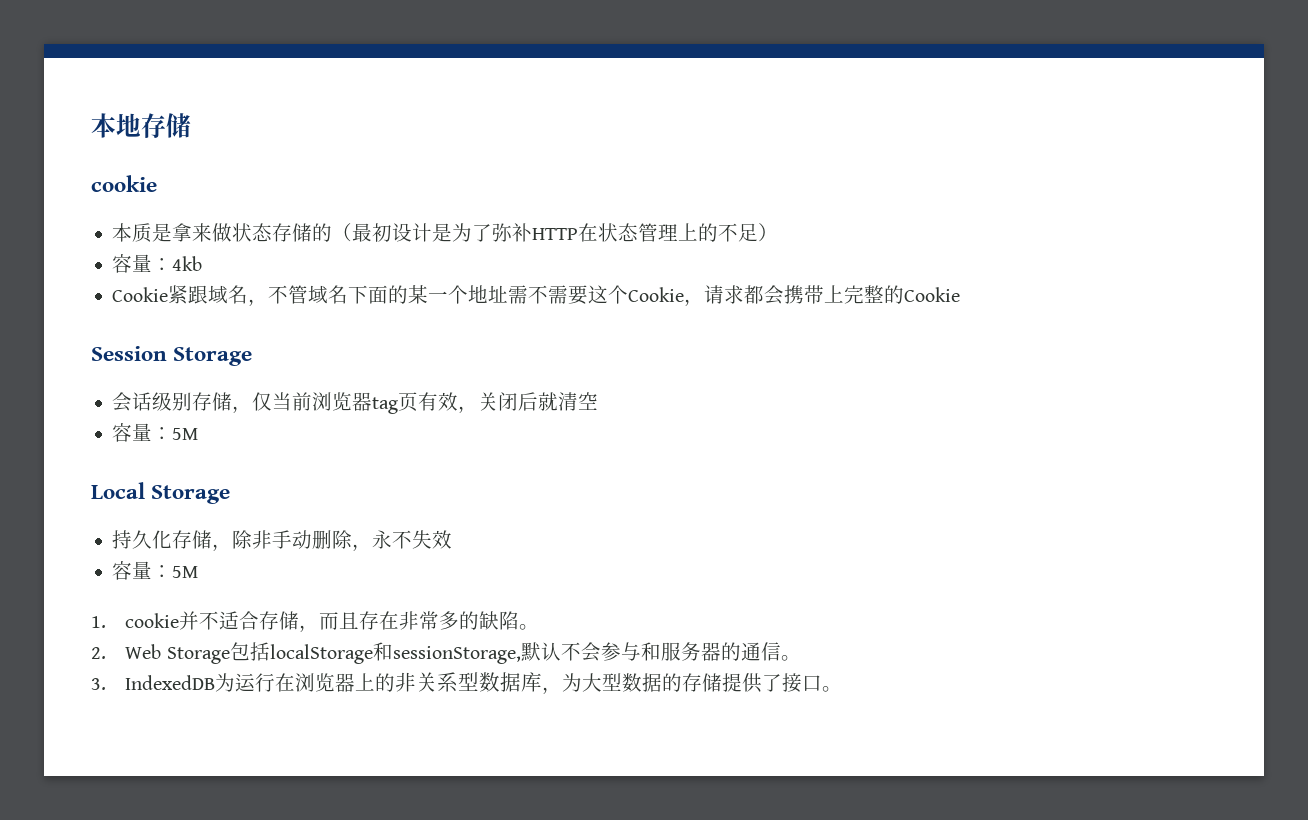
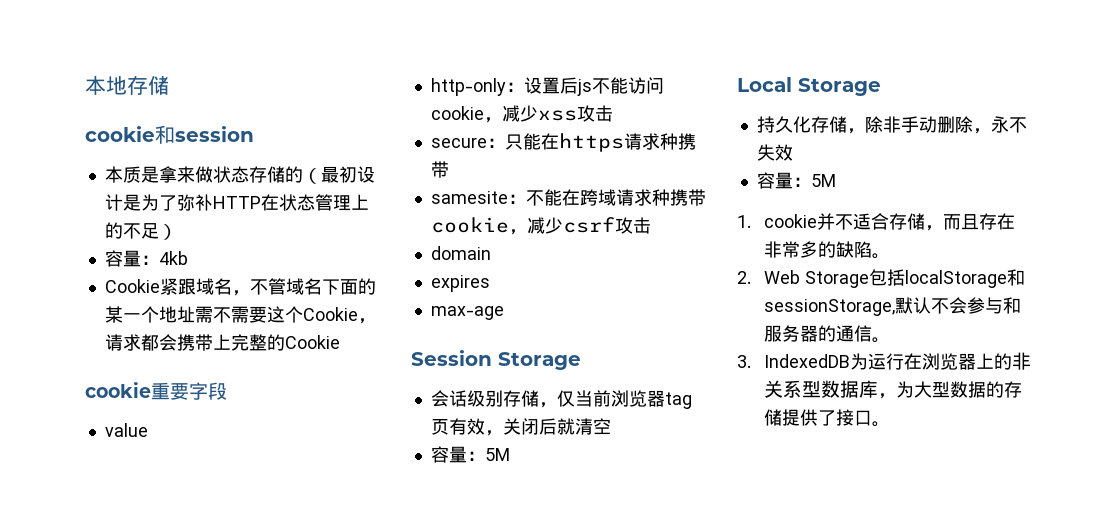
(157, 183) none -> [155,125,254,144] 和session
(961, 294) none -> [85,382,227,400] [104,423,148,437] [430,77,664,96] [430,105,613,123] [430,133,696,152] [430,161,449,178] [430,189,706,206] [430,217,651,235] [430,246,491,260] [430,275,490,292] [430,306,504,320] // cookie重要字段 // value // http-only：设置后js不能访问cookie，减少xss攻击 // secure：只能在https请求种携带 // samesite：不能在跨域请求种携带cookie，减少csrf攻击 // domain // expires // max-age

